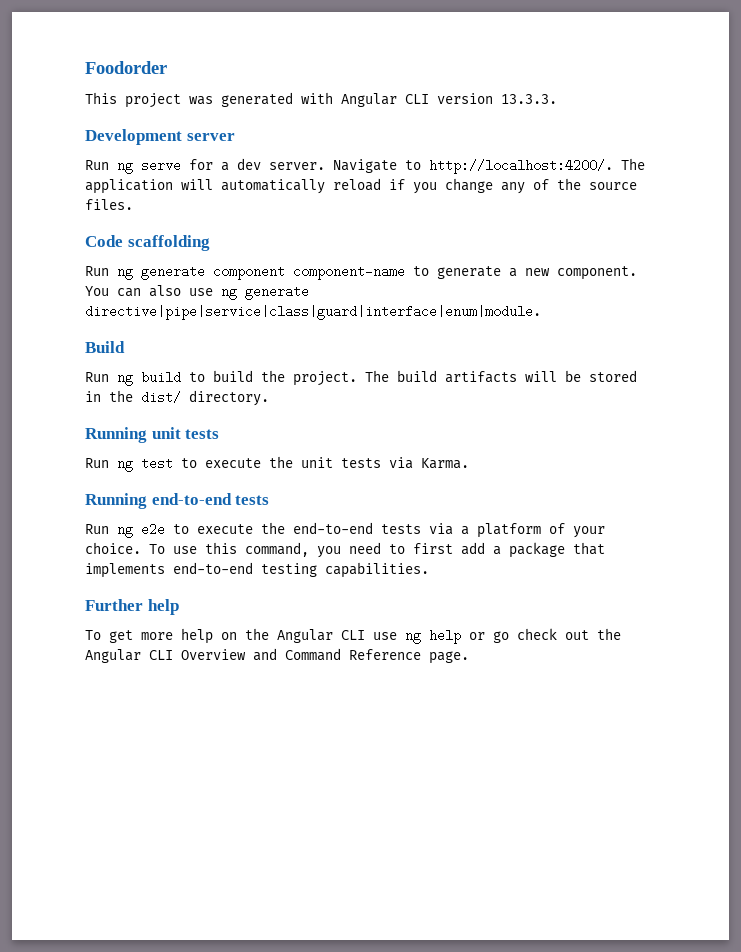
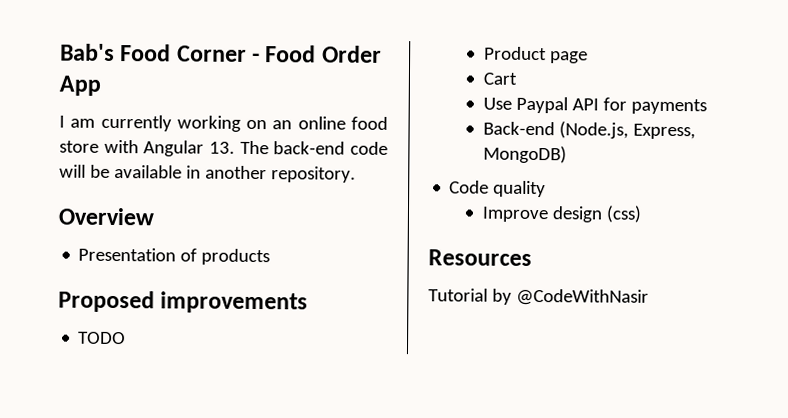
[85,61,167,74] [85,92,557,108] [85,129,235,145] [85,158,645,174] [85,178,637,194] [85,199,133,210] [85,235,210,251] [85,265,637,280] [85,285,309,300] [85,305,541,320] [85,341,125,353] [85,370,637,386] [85,390,269,406] [85,427,220,443] [85,456,469,472] [85,493,270,509] [85,522,605,538] [85,542,605,558] [85,562,429,578] [85,599,179,615] [85,628,621,644] [85,648,469,664] Foodorder // This project was generated with Angular CLI version 13.3.3. // Development server // Run ng serve for a dev server. Navigate to http://localhost:4200/. The application will automatically reload if you change any of the source files. // Code scaffolding // Run ng generate component component-name to generate a new component. You can also use ng generate directive|pipe|service|class|guard|interface|enum|module. // Build // Run ng build to build the project. The build artifacts will be stored in the dist/ directory. // Running unit tests // Run ng test to execute the unit tests via Karma. // Running end-to-end tests // Run ng e2e to execute the end-to-end tests via a platform of your choice. To use this command, you need to first add a package that implements end-to-end testing capabilities. // Further help // To get more help on the Angular CLI use ng help or go check out the Angular CLI Overview and Command Reference page. -> [60,43,382,63] [59,75,101,96] [59,114,388,132] [59,139,388,157] [59,164,356,183] [58,207,154,226] [78,247,271,266] [58,290,309,314] [78,331,127,345] [483,46,588,64] [482,72,517,85] [482,96,707,115] [482,121,696,140] [482,145,567,164] [449,180,547,198] [481,205,642,223] [428,249,532,266] [428,288,649,306] Bab's Food Corner - Food Order App // I am currently working on an online food store with Angular 13. The back-end code will be available in another repository. // Overview // Presentation of products // Proposed improvements // TODO // Product page // Cart // Use Paypal API for payments // Back-end (Node.js, Express, MongoDB) // Code quality // Improve design (css) // Resources // Tutorial by @CodeWithNasir

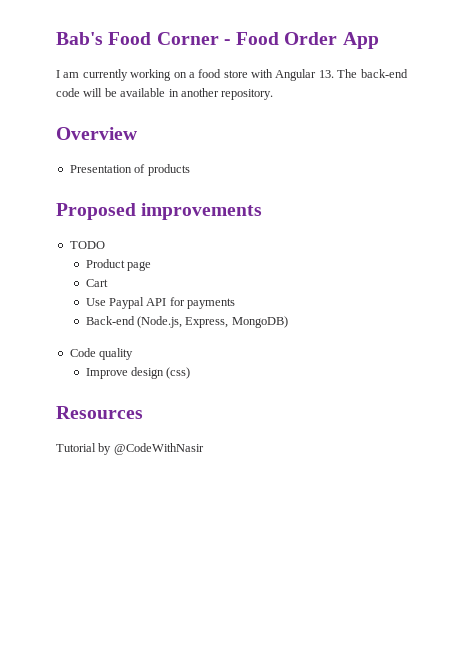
[272,116,346,130] an online -> [188,72,195,78] a

